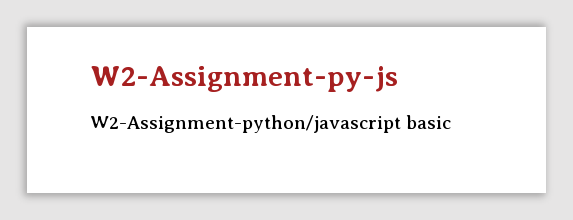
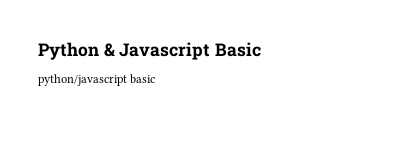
[90,66,398,92] [90,115,401,133] W2-Assignment-py-js // W2-Assignment-python/javascript -> [38,42,262,60] [38,74,127,86] Python & Javascript Basic // python/javascript

